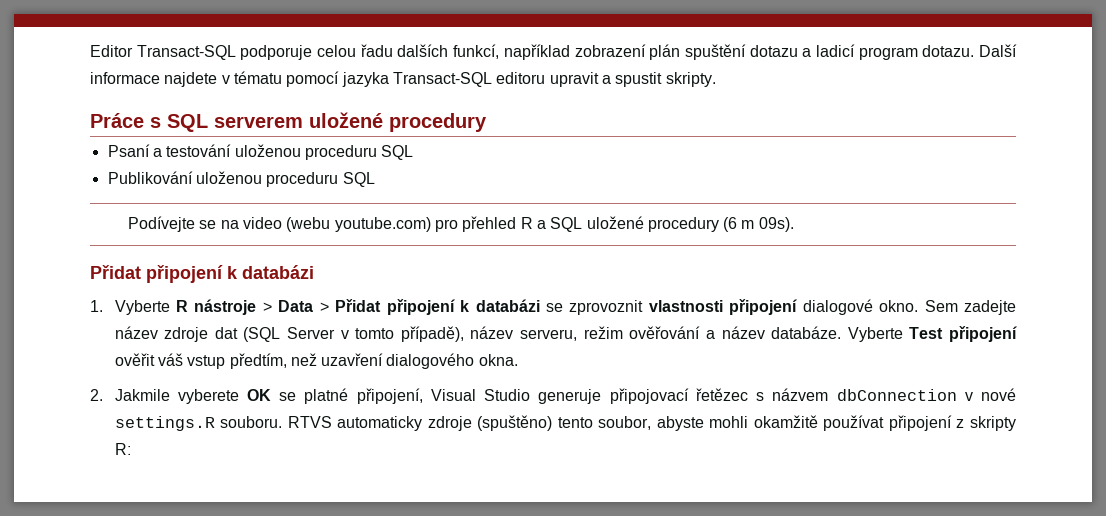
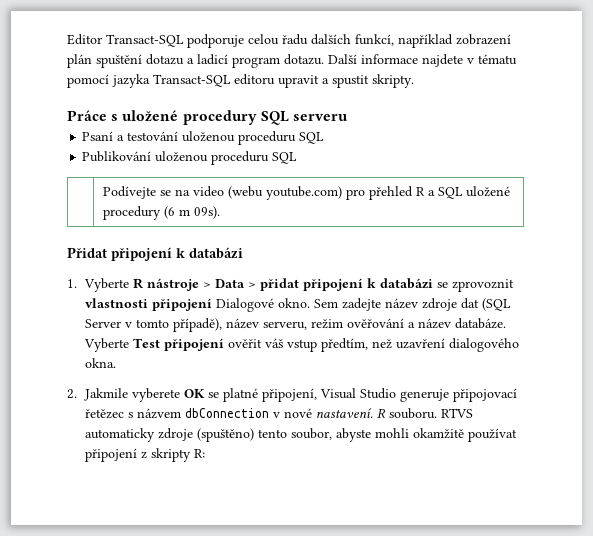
[167,112,487,132] SQL serverem uložené procedury -> [122,110,347,125] uložené procedury SQL serveru
[335,299,382,312] Přidat -> [260,278,300,291] přidat
[802,299,873,315] dialogové -> [216,298,275,312] Dialogové
[114,416,215,431] settings.R -> [316,408,387,418] nastavení. R

